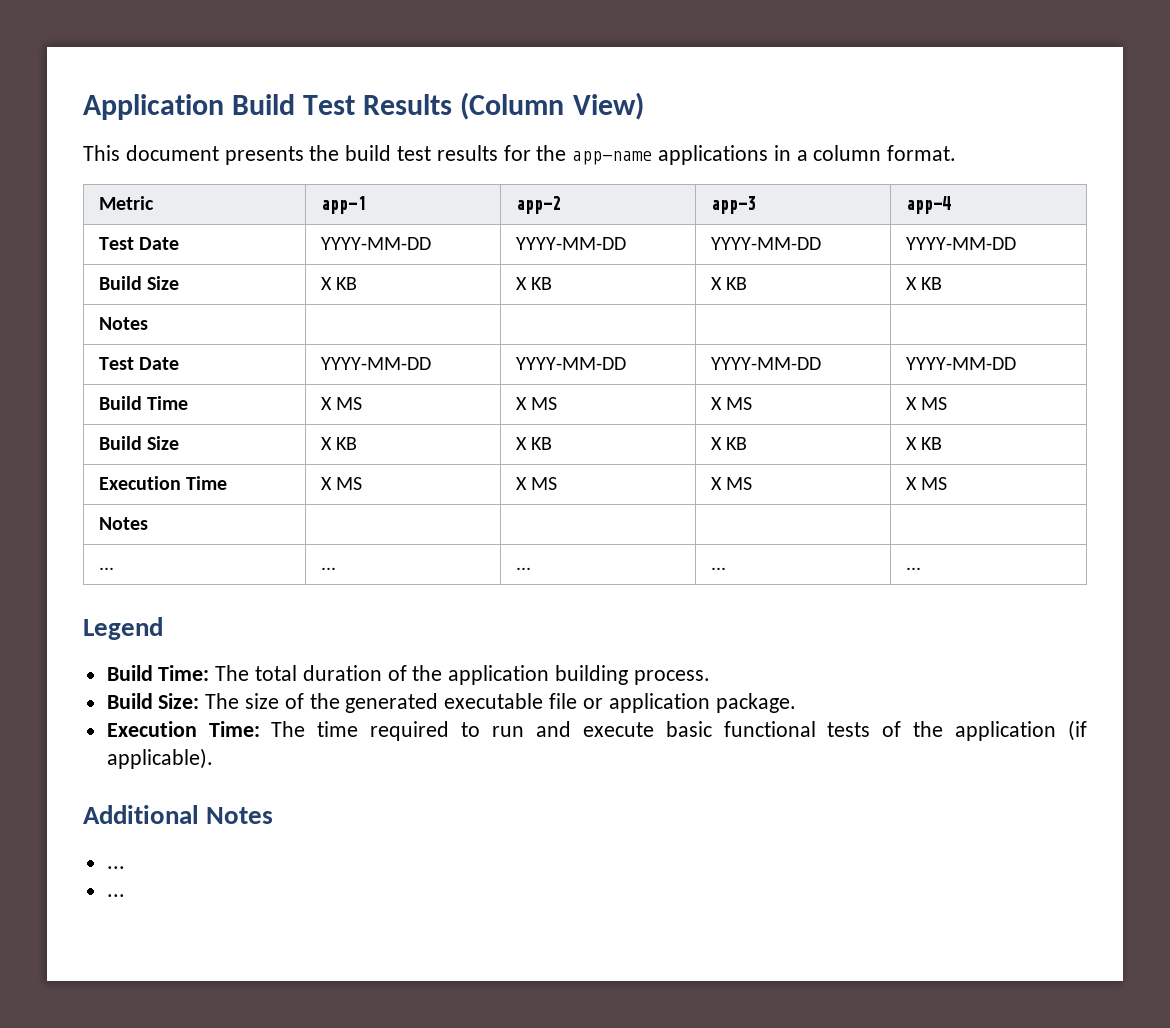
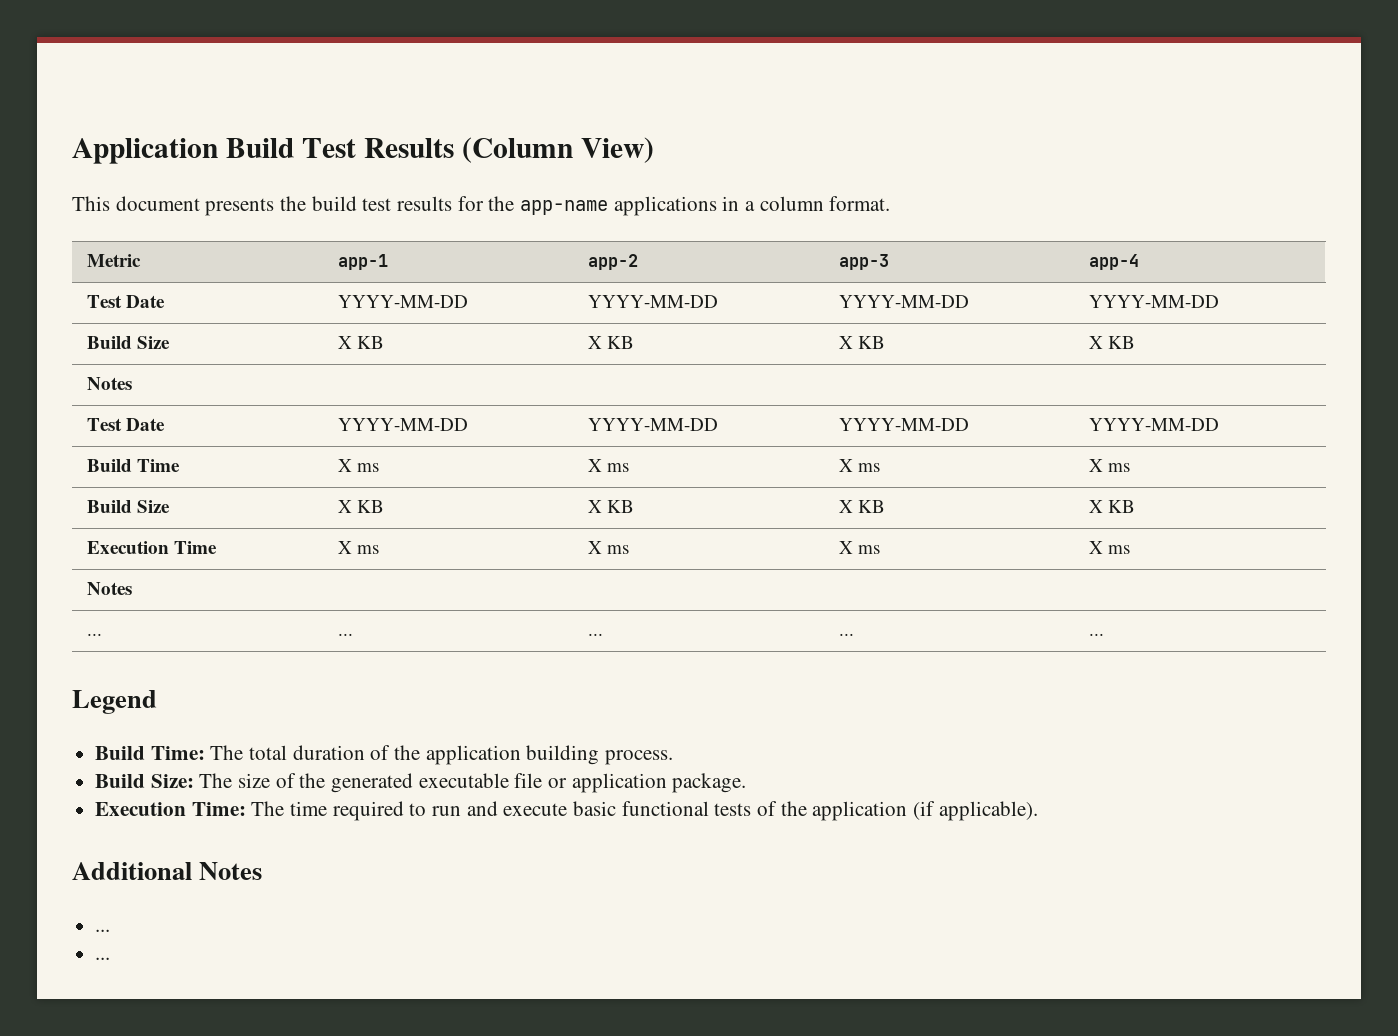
[336,397,363,410] [516,397,558,410] [711,397,753,410] [906,397,948,410] MS | X MS | X MS | X MS -> [357,463,380,472] [588,459,630,472] [839,459,881,472] [1089,459,1131,472] ms | X ms | X ms | X ms
[336,477,363,490] [516,477,558,490] [711,477,753,490] [906,477,948,490] MS | X MS | X MS | X MS -> [357,545,380,554] [588,541,630,554] [839,541,881,554] [1089,541,1131,554] ms | X ms | X ms | X ms

